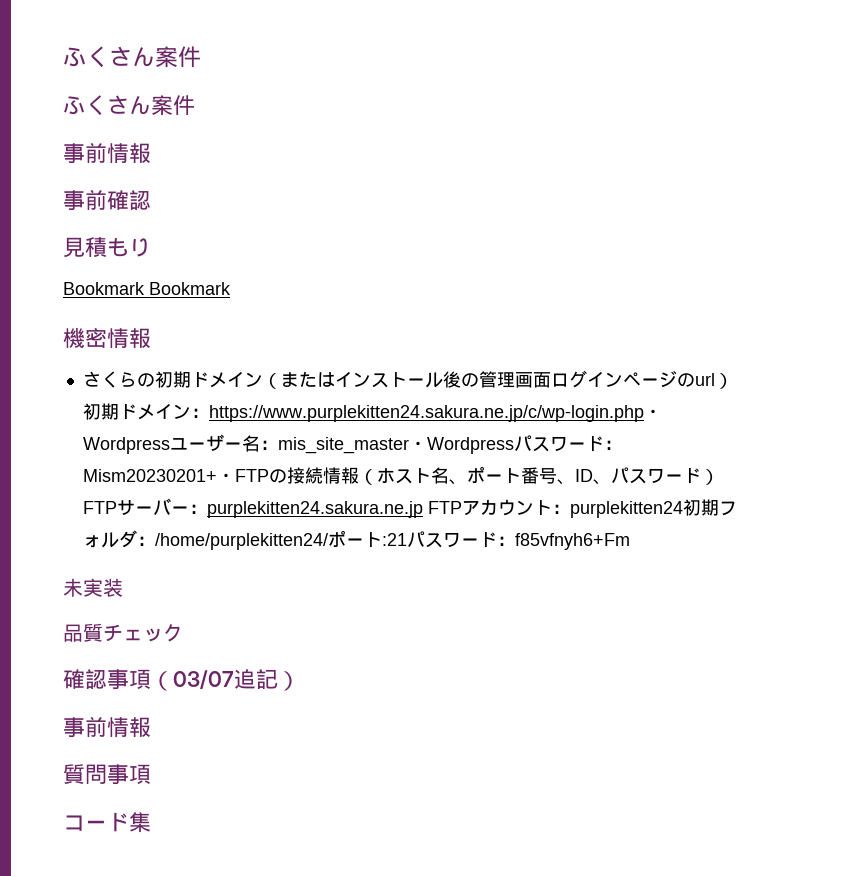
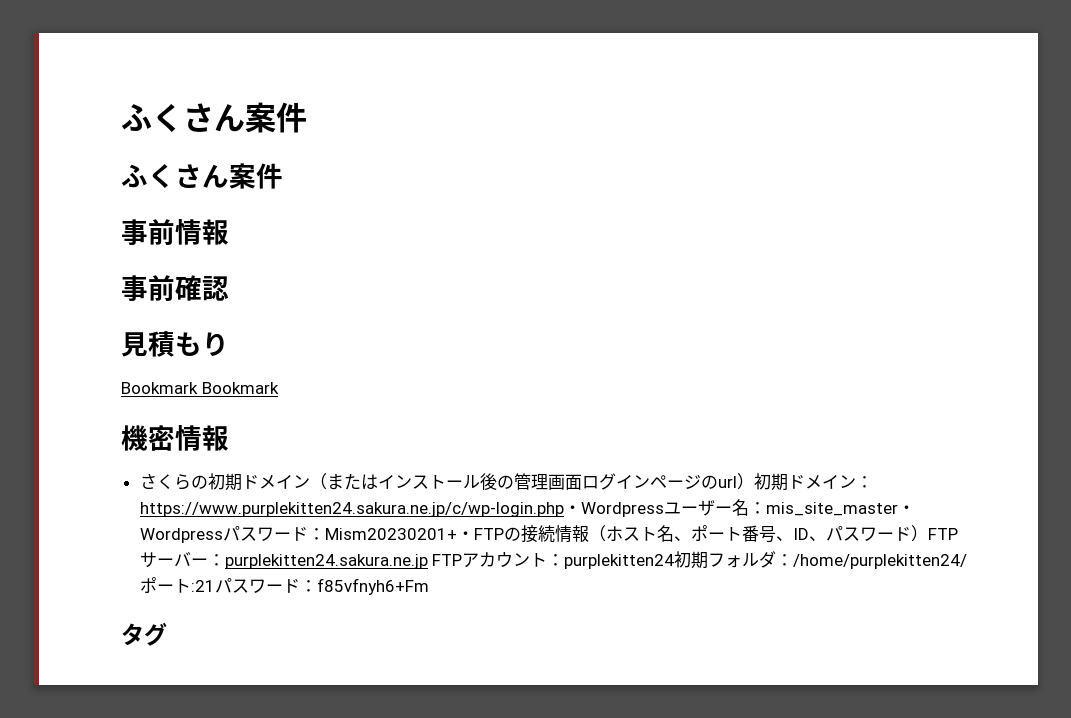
[63,578,123,597] [63,623,183,642] [63,669,300,691] [63,716,151,738] [63,764,151,785] [63,812,151,833] 未実装 // 品質チェック // 確認事項（03/07追記） // 事前情報 // 質問事項 // コード集 -> [121,622,167,646] タグ

